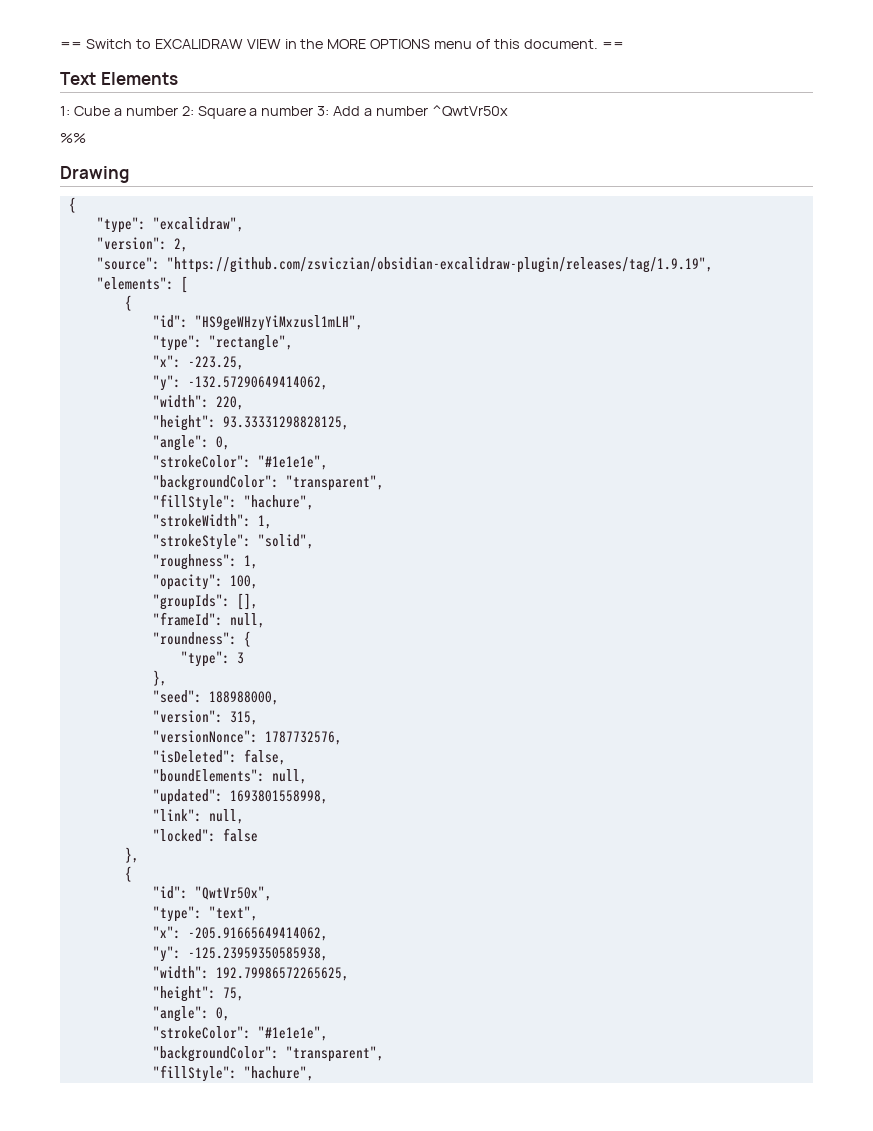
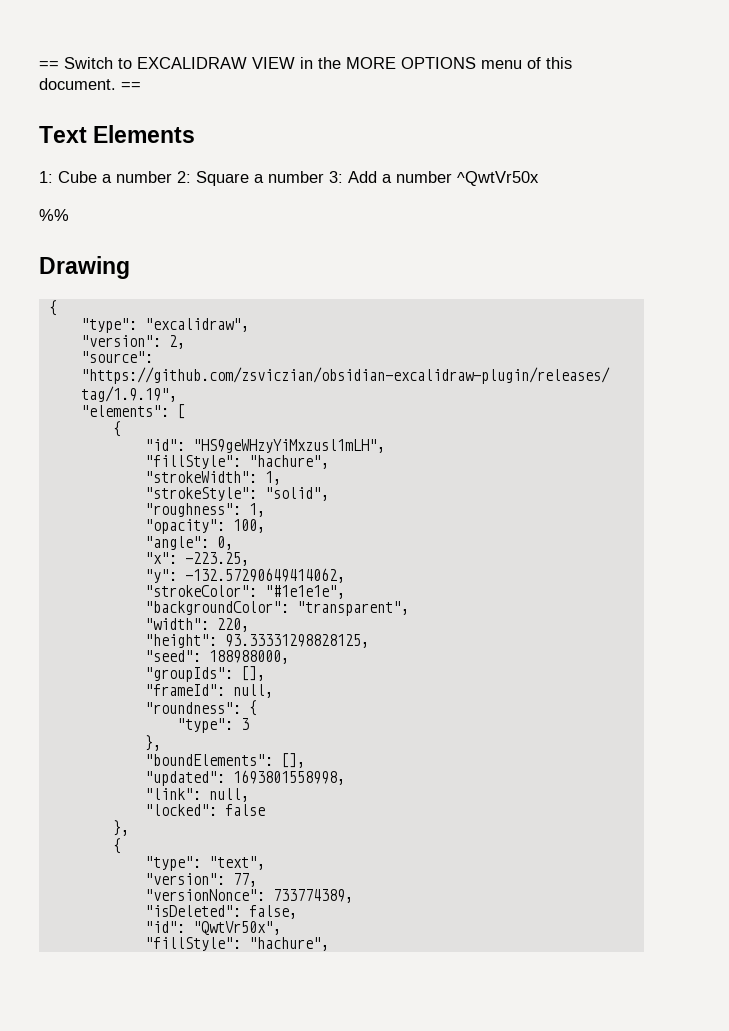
[152,335,293,351] [152,355,244,370] [152,375,328,391] [152,395,244,410] [152,415,349,431] [152,435,230,451] [152,455,328,470] [152,475,384,491] // "type": "rectangle", // "x": -223.25, // "y": -132.57290649414062, // "width": 220, // "height": 93.33331298828125, // "angle": 0, // "strokeColor": "#1e1e1e", // "backgroundColor": "transparent", -> (385, 446) none
(258, 582) none -> [144,536,233,550] [144,552,249,566] [144,568,345,583] [144,585,345,599] [144,601,409,616] [144,618,249,632] [144,634,369,648] [144,650,289,664] // "angle": 0, // "x": -223.25, // "y": -132.57290649414062, // "strokeColor": "#1e1e1e", // "backgroundColor": "transparent", // "width": 220, // "height": 93.33331298828125, // "seed": 188988000,
[152,690,279,705] [152,710,258,725] [152,730,342,745] [152,749,286,765] // "seed": 188988000, // "version": 315, // "versionNonce": 1787732576, // "isDeleted": false, -> (161, 743) none
[271,769,307,784] null, -> [280,753,305,768] [],
[152,886,272,901] [152,906,258,922] [152,926,328,941] [152,946,328,962] [152,966,349,981] [152,986,244,1002] [152,1006,230,1022] [152,1026,328,1041] [152,1046,384,1062] "id": "QwtVr50x", // "type": "text", // "x": -205.91665649414062, // "y": -125.23959350585938, // "width": 192.79986572265625, // "height": 75, // "angle": 0, // "strokeColor": "#1e1e1e", // "backgroundColor": "transparent", -> [144,856,265,871] [144,873,257,887] [144,889,353,903] [144,905,297,919] [144,921,281,935] "type": "text", // "version": 77, // "versionNonce": 733774389, // "isDeleted": false, // "id": "QwtVr50x",

